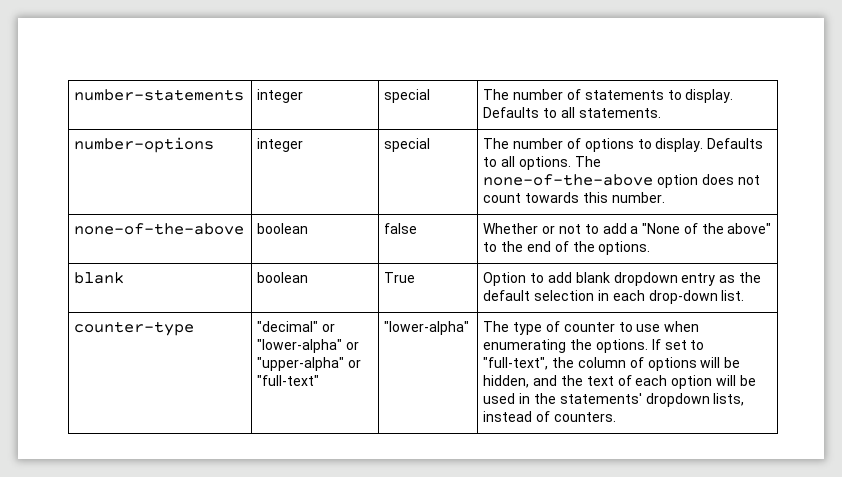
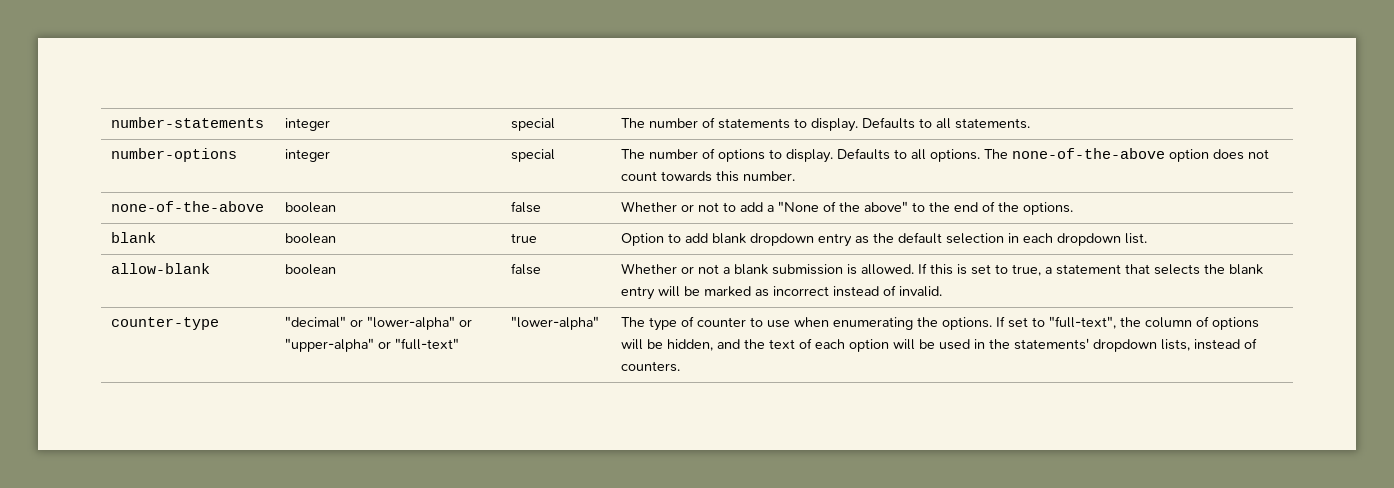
[384,272,416,283] True -> [511,233,538,243] true
[648,290,718,304] drop-down -> [1057,233,1122,246] dropdown
(745, 295) none -> [111,263,211,274] [285,264,337,275] [511,263,542,275] [621,263,1264,276] [621,285,943,300] // allow-blank | boolean | false | Whether or not a blank submission is allowed. If this is set to true, a statement that selects the blank entry will be marked as incorrect instead of invalid.

